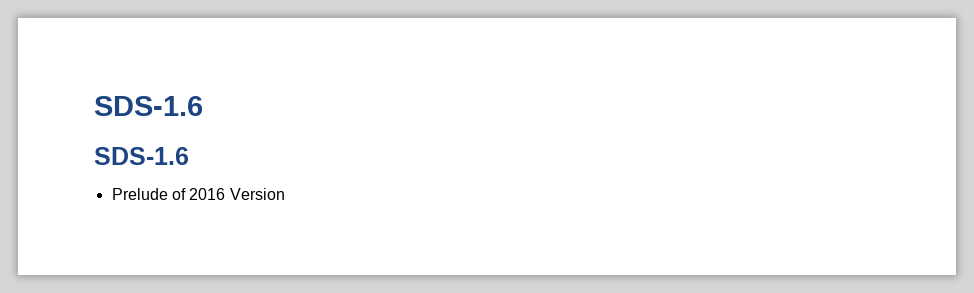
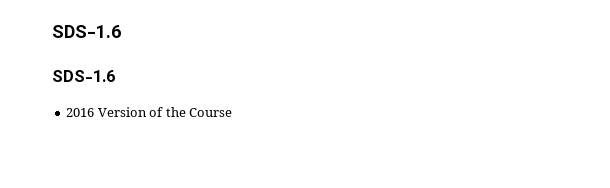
[111,188,285,200] Prelude of 2016 Version -> [66,107,233,117] 2016 Version of the Course

